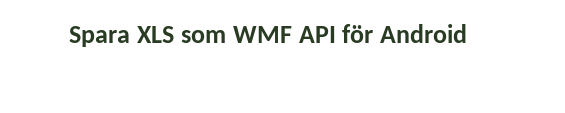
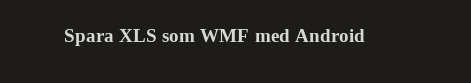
[298,24,374,43] API för -> [254,29,290,42] med

